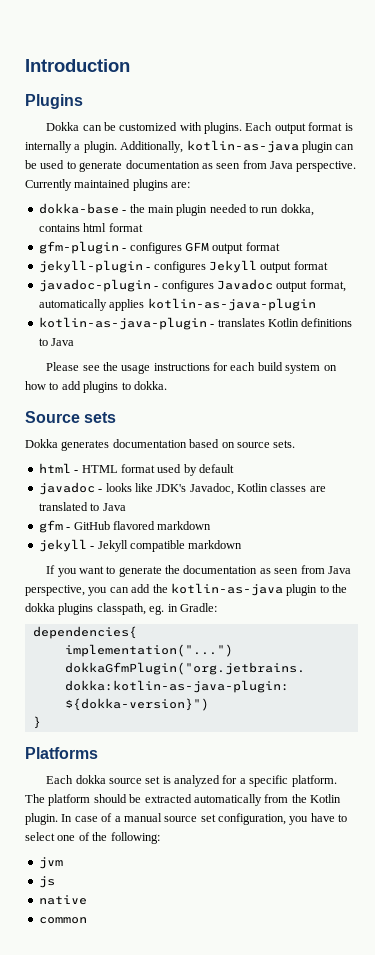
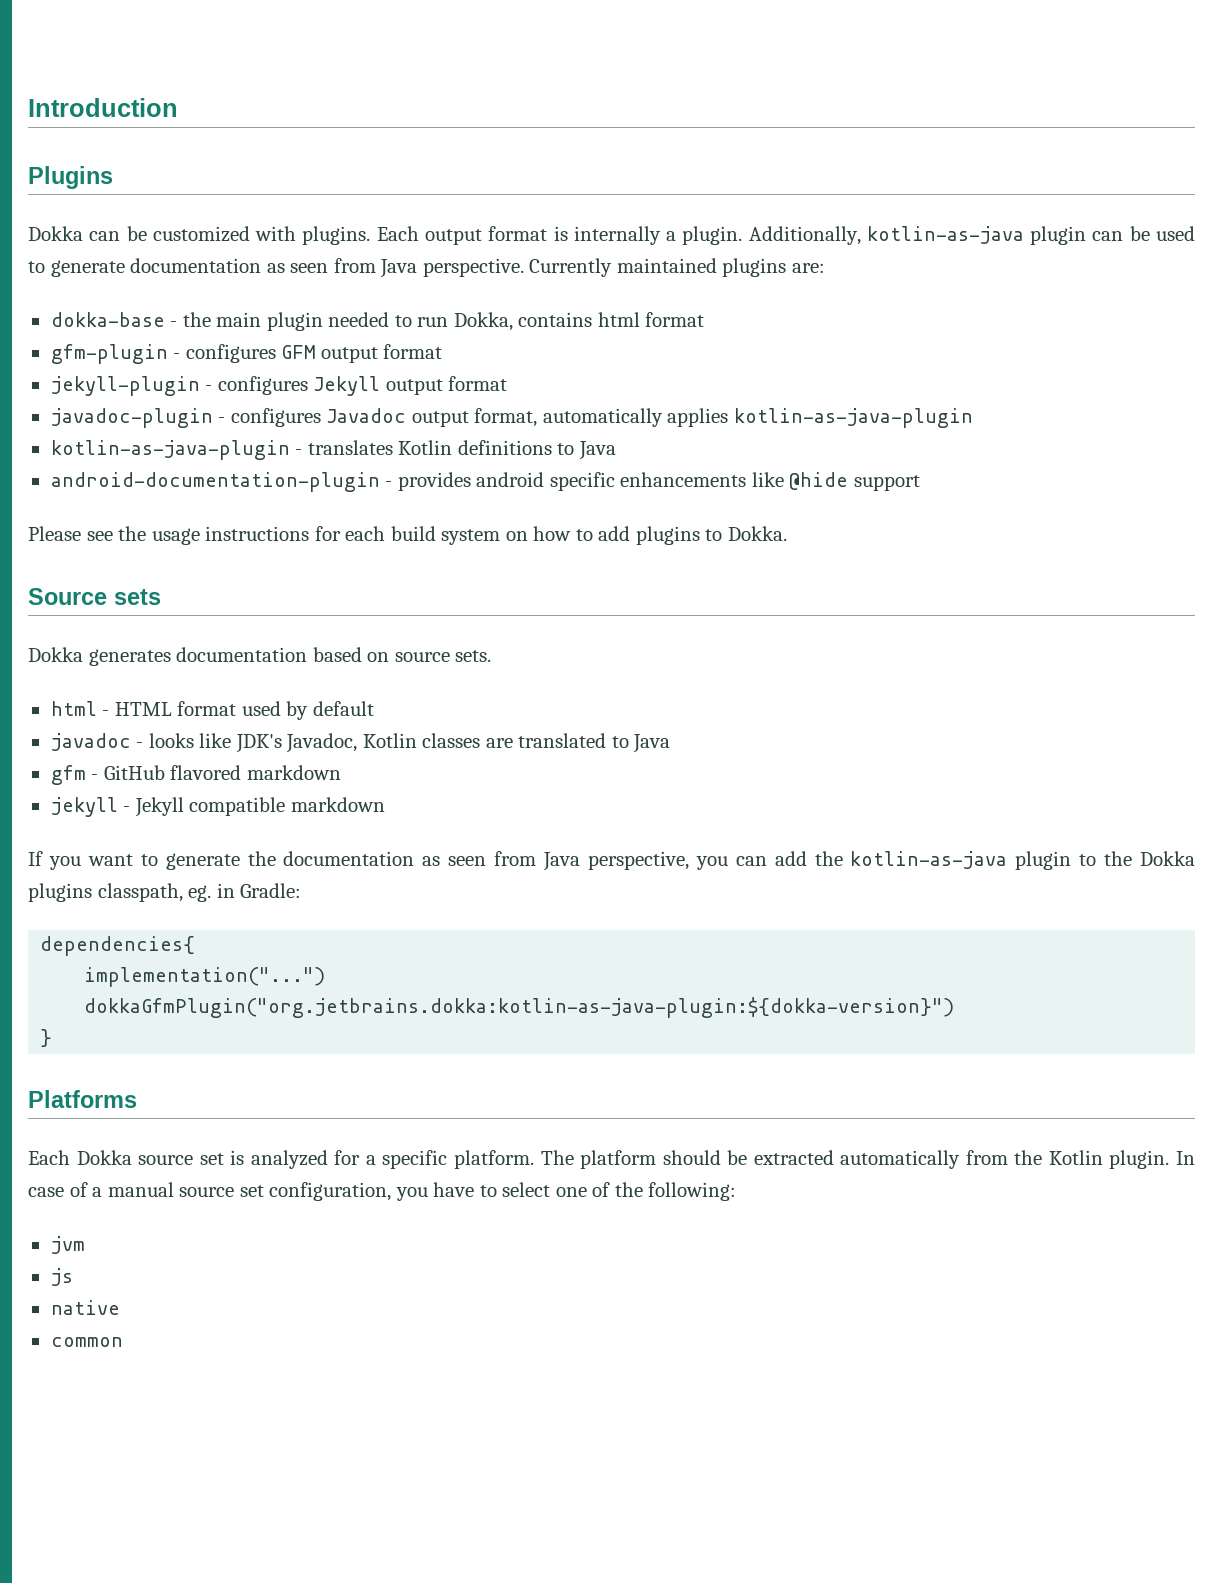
[280,204,314,216] dokka, -> [453,312,513,331] Dokka,
(75, 342) none -> [50,472,920,492] // android-documentation-plugin - provides android specific enhancements like @hide support
[133,381,167,390] dokka. -> [728,526,788,541] Dokka.
[25,603,55,612] dokka -> [1140,851,1195,866] Dokka
[75,775,106,784] dokka -> [76,1150,132,1165] Dokka

